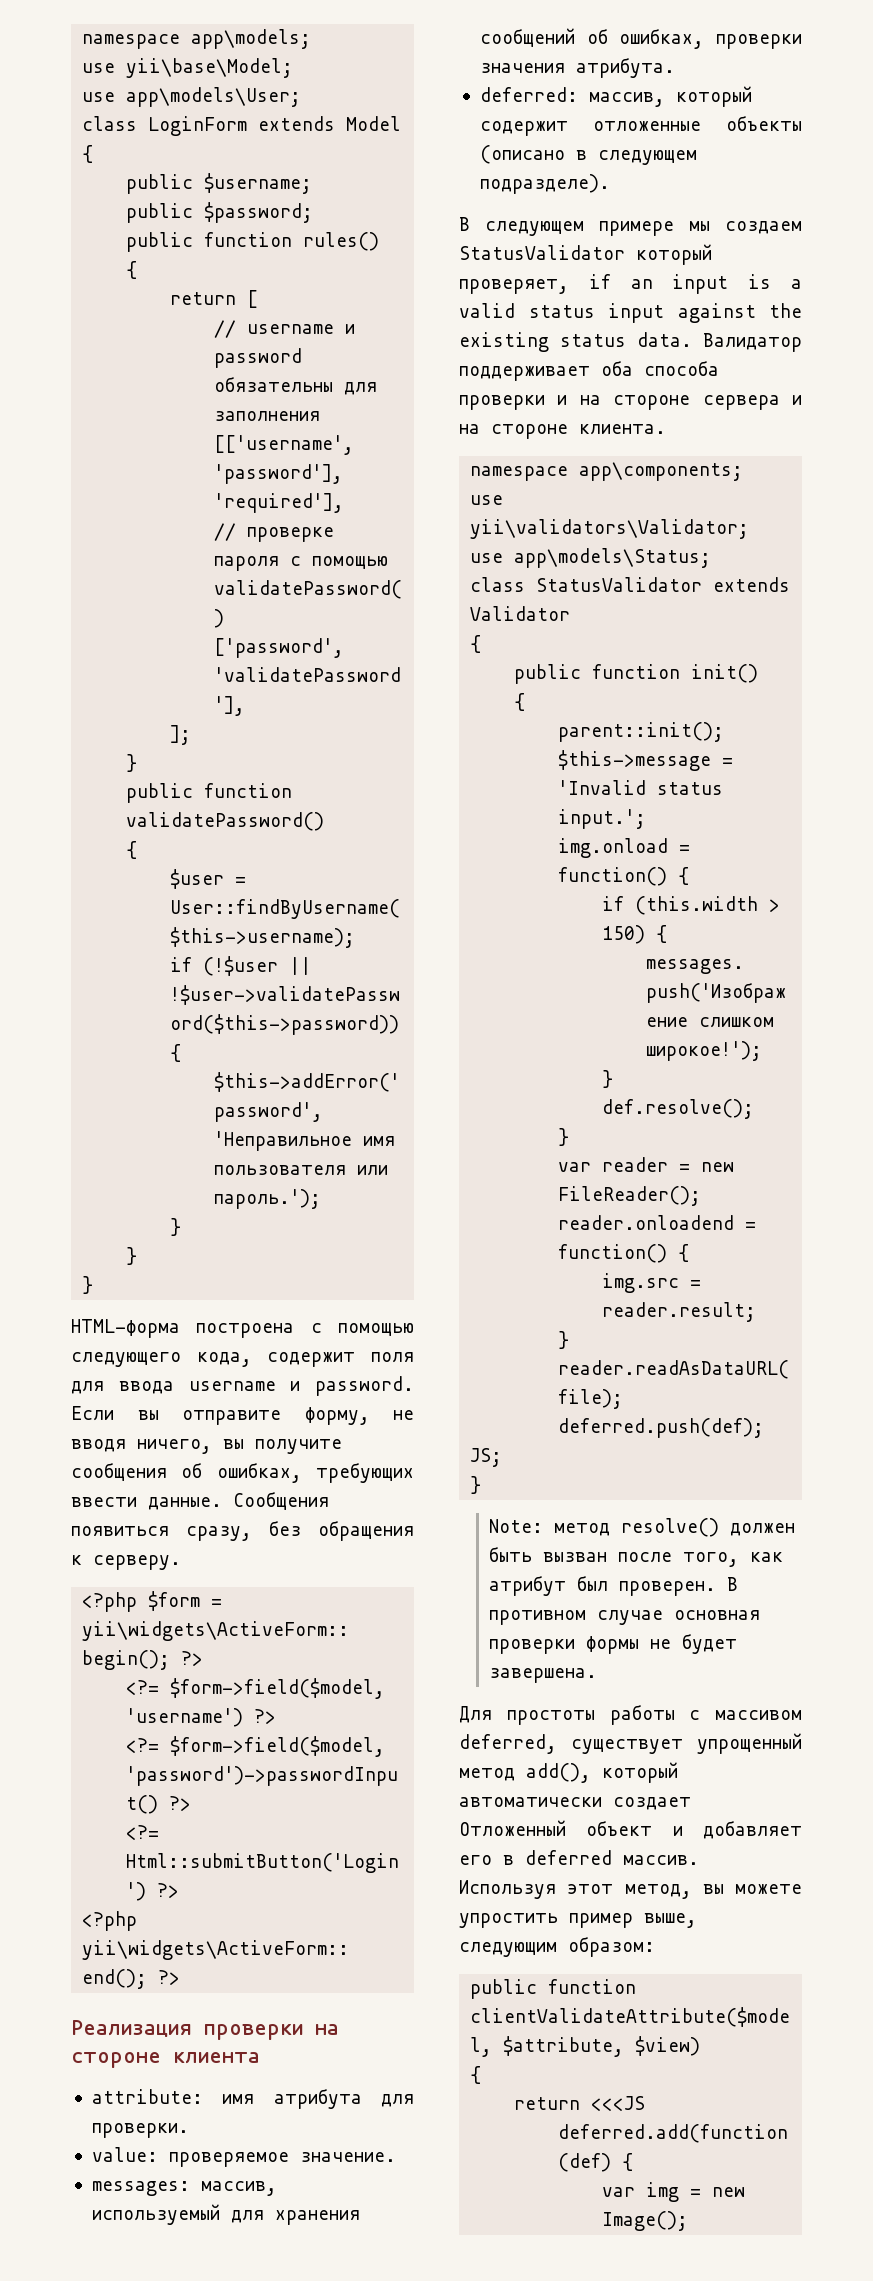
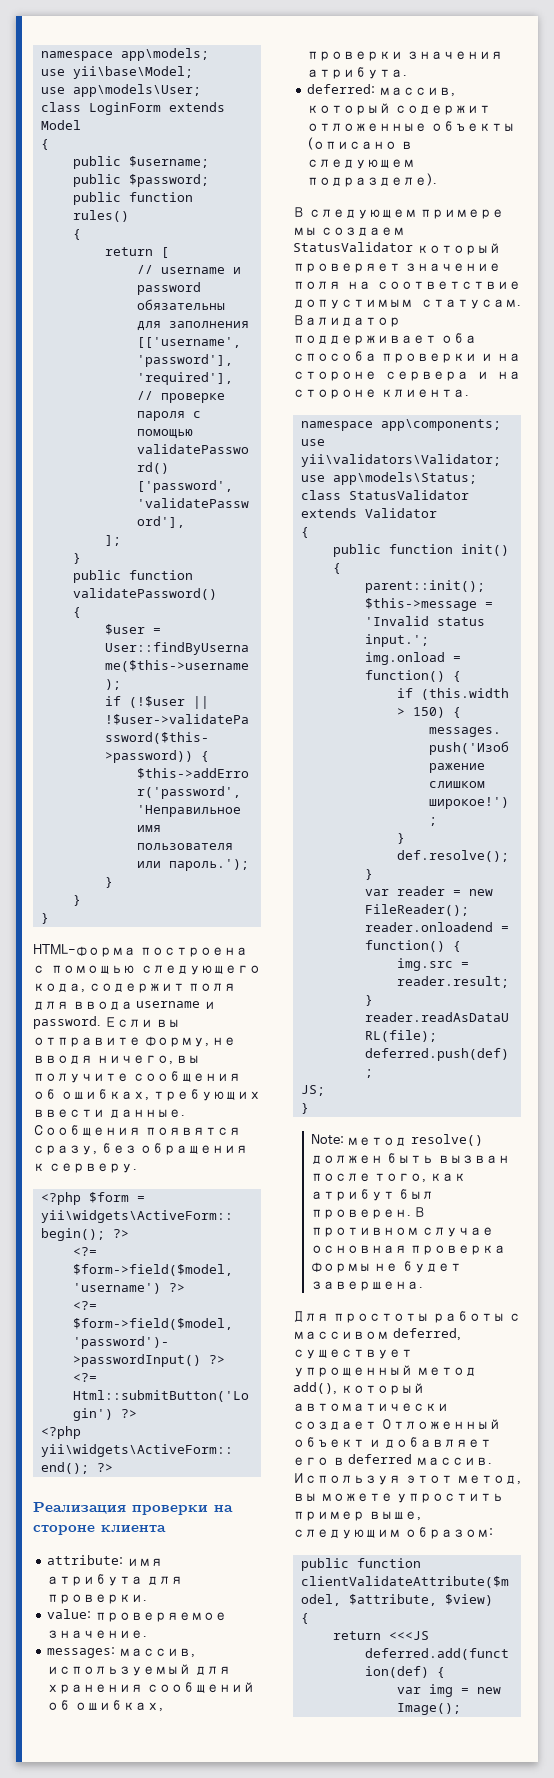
[71,1526,169,1536] появиться -> [144,1127,241,1135] появятся
[459,274,802,294] [459,303,802,323] [459,332,692,352] проверяет, if an input is a valid status input against the existing status data. -> [293,263,501,273] [293,281,521,290] [293,299,521,309] проверяет значение поля на соответствие допустимым статусам.
[489,1639,576,1654] проверки -> [410,1245,507,1255] проверка

